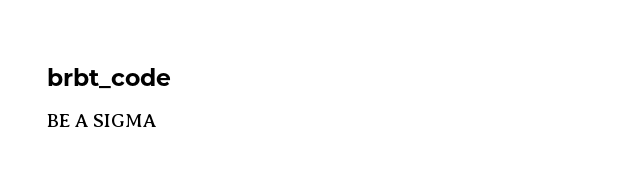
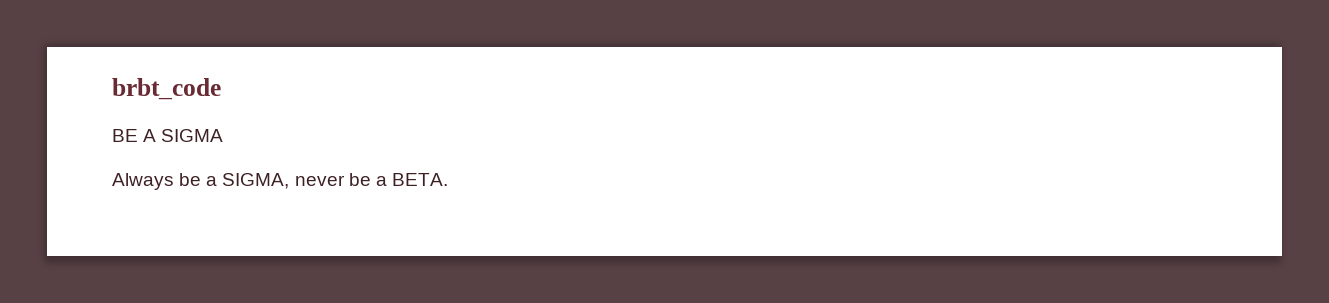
(157, 120) none -> [112,173,448,190] // Always be a SIGMA, never be a BETA.

